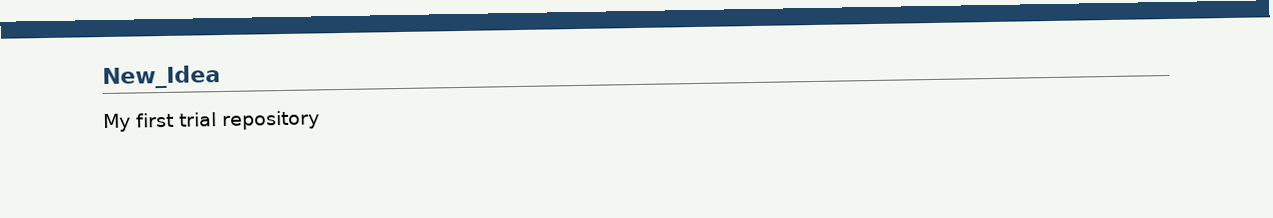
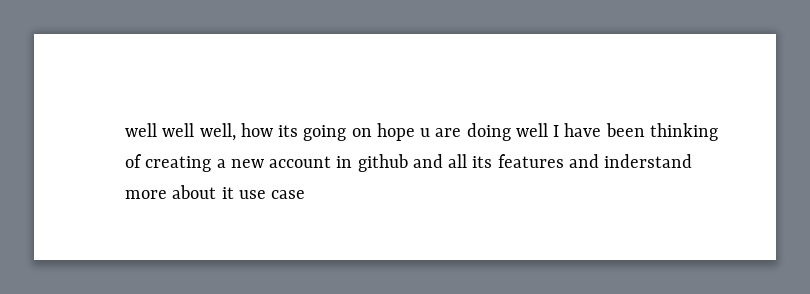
[102,65,221,90] [103,110,320,133] New_Idea // My first trial repository -> [125,123,718,141] [125,154,693,172] [125,185,306,199] well well well, how its going on hope u are doing well I have been thinking of creating a new account in github and all its features and inderstand more about it use case

